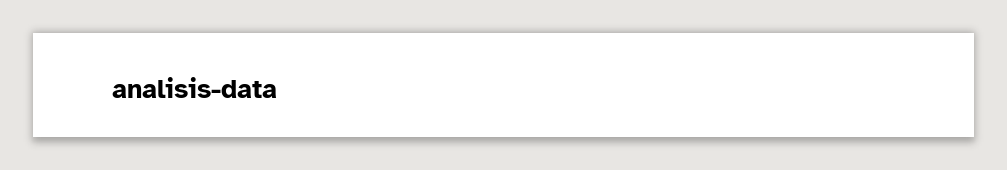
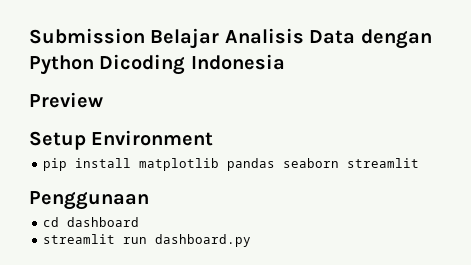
[112,77,277,98] analisis-data -> [29,28,432,49] [29,54,285,75] [29,92,103,108] [29,130,214,150] [42,158,419,171] [29,191,149,210] [42,217,139,227] [42,234,251,247] Submission Belajar Analisis Data dengan Python Dicoding Indonesia // Preview // Setup Environment // pip install matplotlib pandas seaborn streamlit // Penggunaan // cd dashboard // streamlit run dashboard.py

